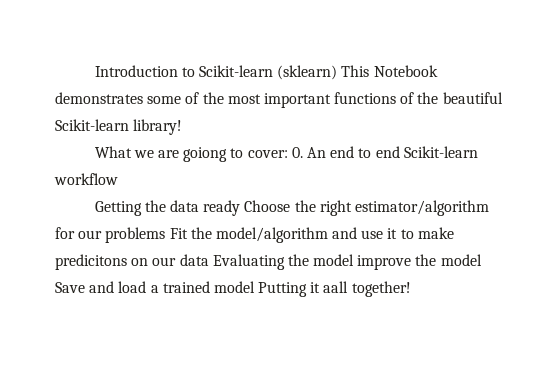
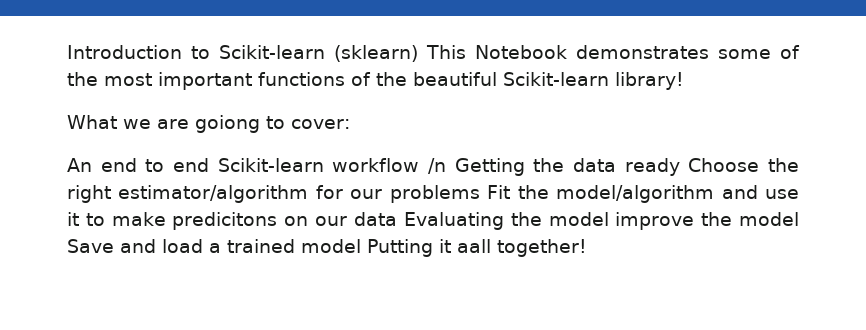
[291,147,303,158] 0. -> (350, 124) //
(118, 179) // -> [428,158,446,174] /n

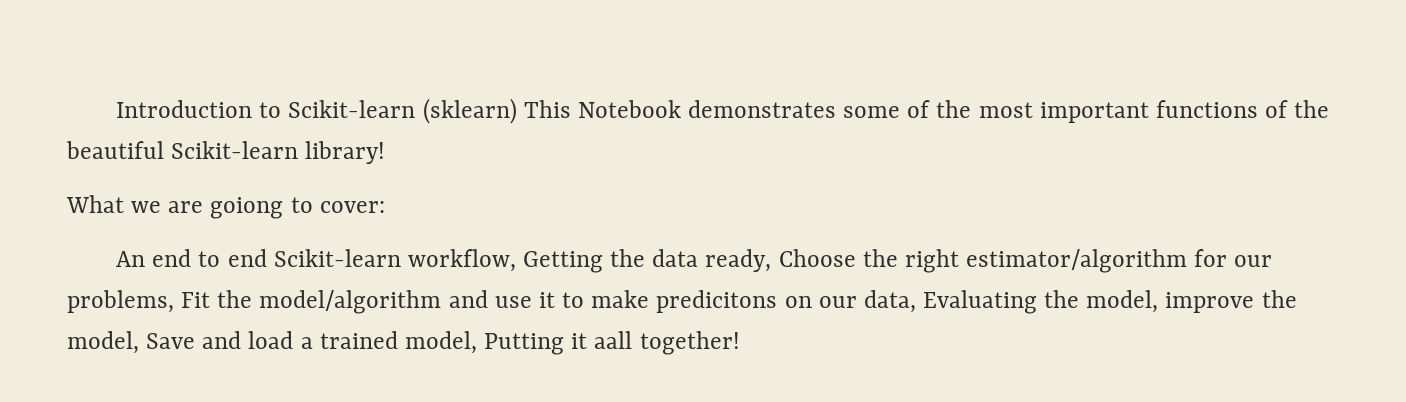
[332,158,446,174] workflow /n -> [407,249,516,272] workflow,
[624,158,680,176] ready -> [705,249,772,272] ready,
[389,185,480,203] problems -> [67,290,174,313] problems,
[353,212,397,226] data -> [863,290,916,313] data,
[548,212,609,226] model -> [1086,290,1159,313] model,
[738,212,799,226] model -> [67,331,139,354] model,
[301,239,361,253] model -> [404,331,477,354] model,

